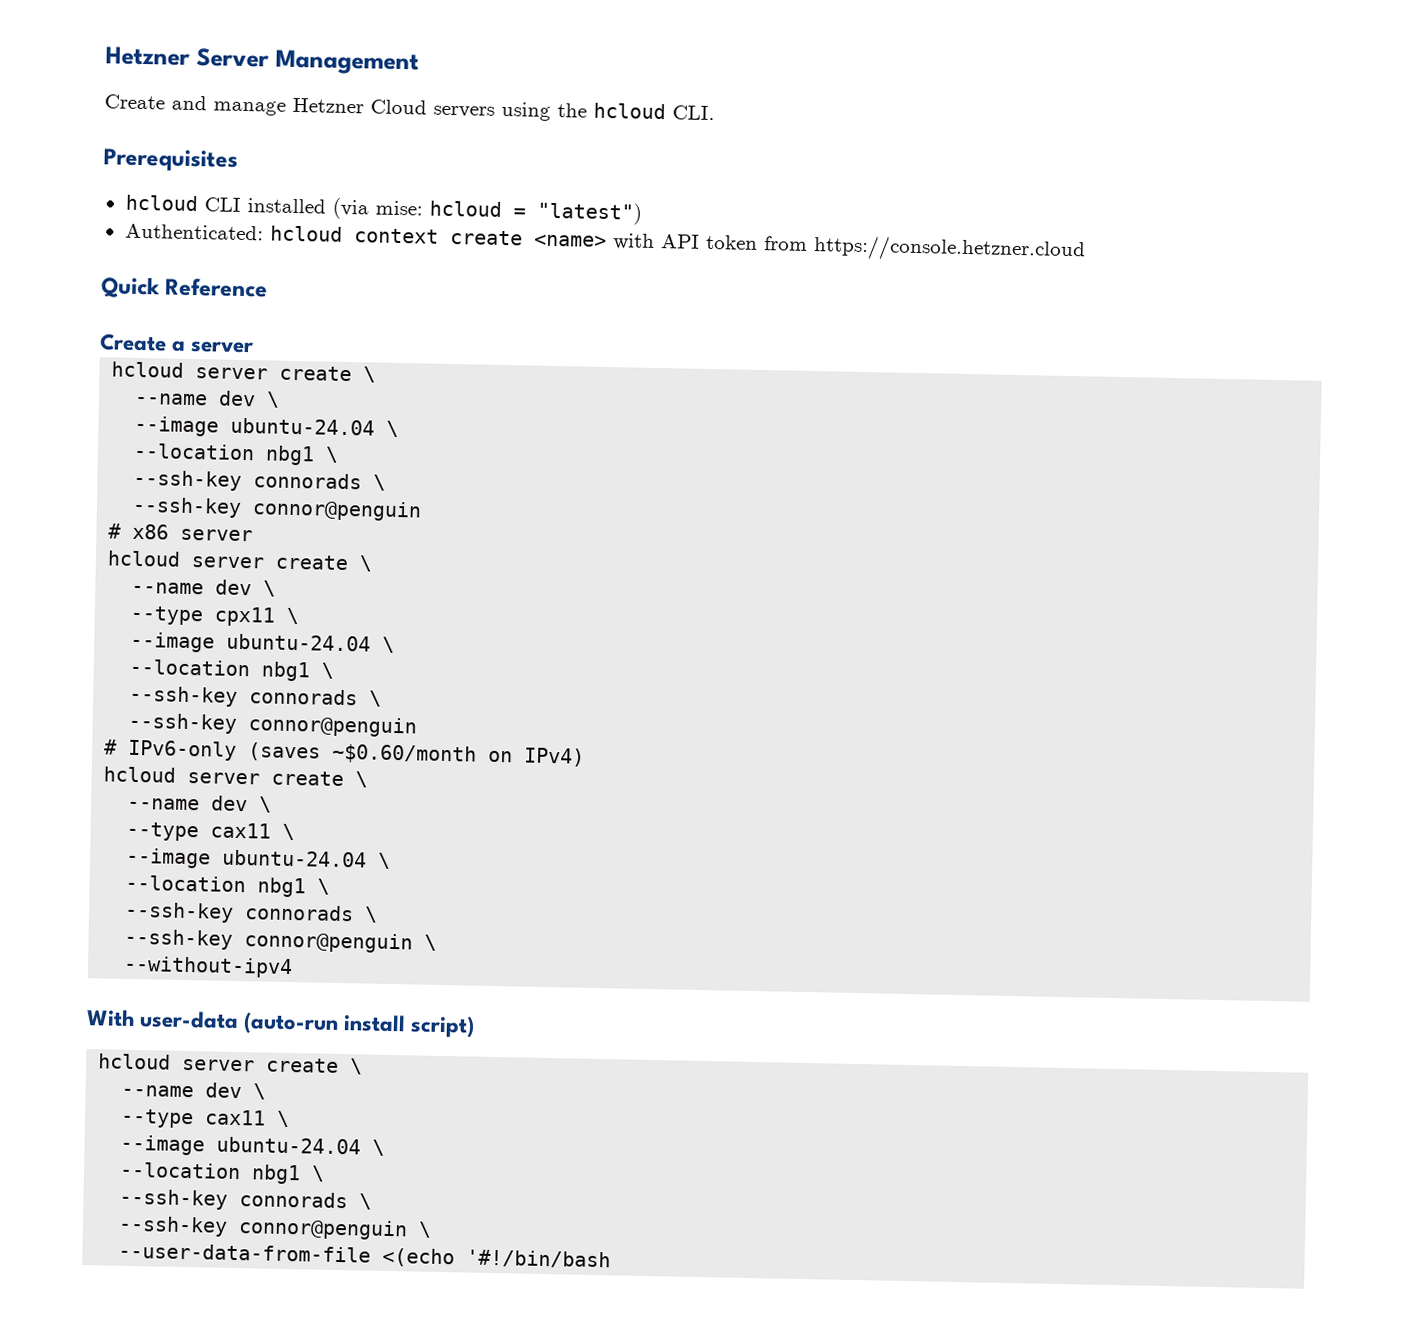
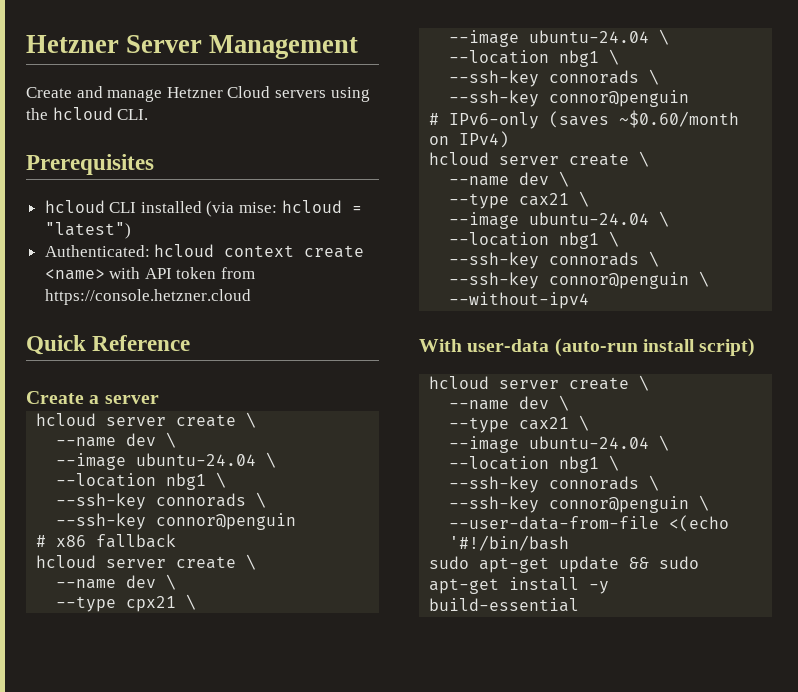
[180,528,254,542] [107,550,374,572] [131,579,277,597] [130,605,277,627] server // hcloud server create \ // --name dev \ // --type cpx11 -> [96,534,177,548] [36,554,257,570] [56,574,177,590] [56,596,177,612] fallback // hcloud server create \ // --name dev \ // --type cpx21
[210,822,272,839] cax11 -> [519,193,570,206] cax21
[204,1109,267,1126] cax11 -> [519,417,570,430] cax21
(612, 1259) none -> [429,556,700,573] [429,577,610,594] [429,598,580,612] // sudo apt-get update && sudo apt-get install -y build-essential

